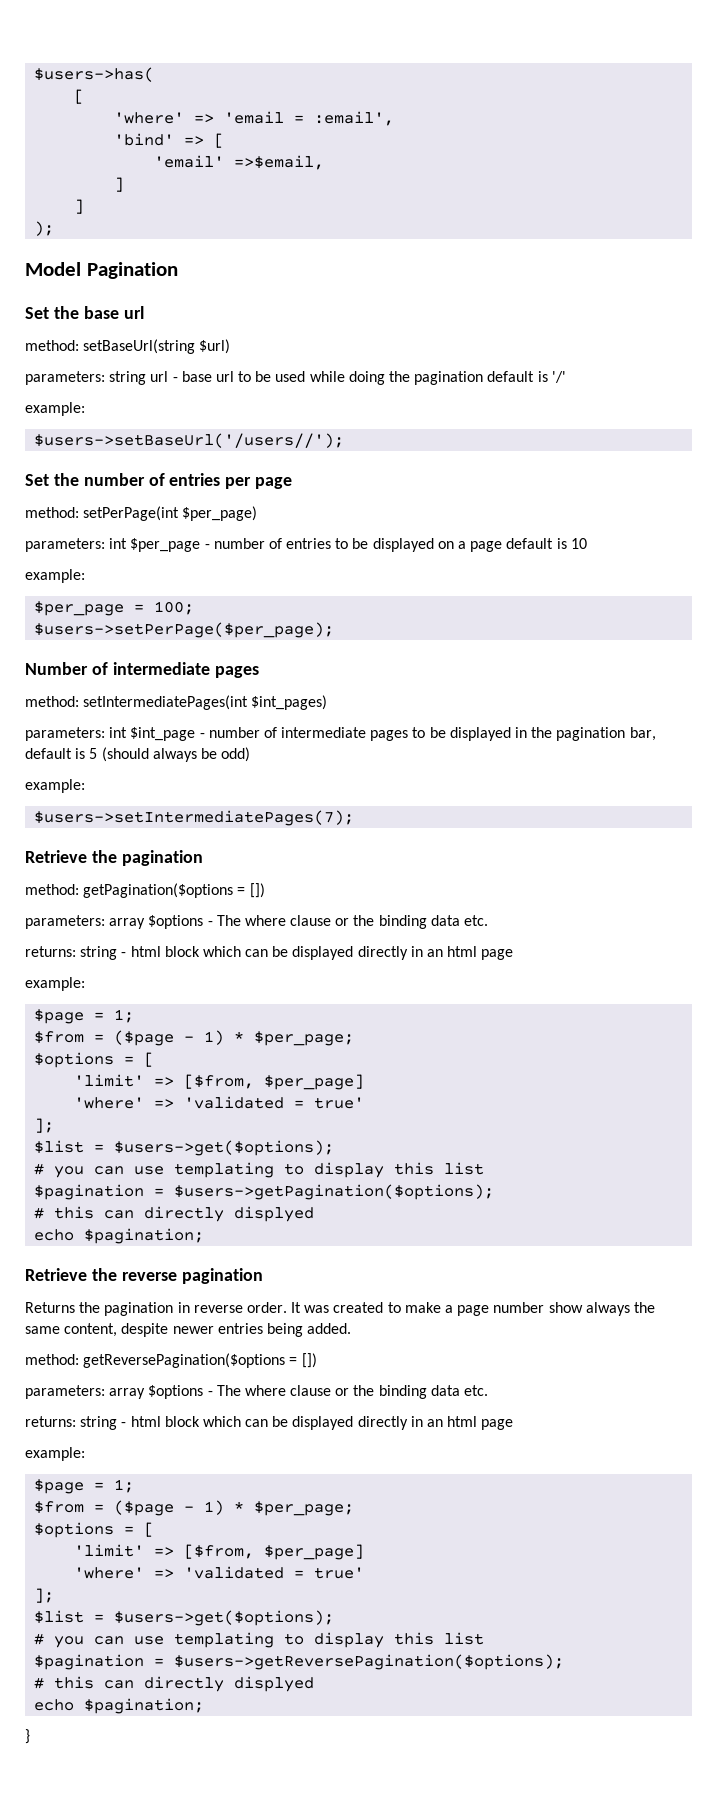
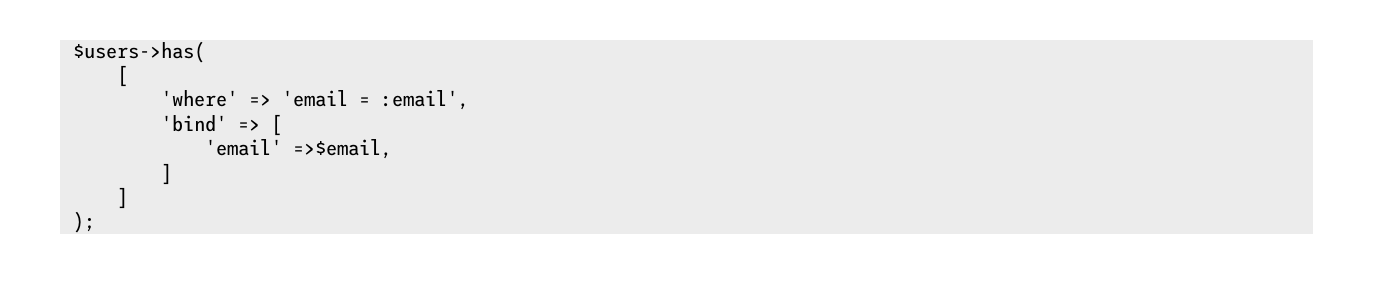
[25,262,178,279] [25,306,144,319] [25,339,231,354] [25,371,566,385] [25,402,85,416] [34,433,345,448] [25,473,293,489] [25,506,258,521] [25,538,587,552] [25,569,85,583] [34,601,195,616] [34,622,335,638] [25,662,259,678] [25,695,328,710] [25,727,656,741] [25,747,251,762] [25,779,85,793] [34,810,355,826] [25,850,203,866] [25,883,265,898] [25,915,489,929] [25,946,514,960] [25,977,85,991] [34,1009,135,1024] [34,1030,355,1046] [34,1052,155,1068] [74,1074,365,1090] [74,1096,365,1109] [34,1118,55,1133] [34,1140,335,1156] [34,1162,485,1178] [34,1184,495,1200] [34,1206,315,1222] [34,1228,205,1244] [25,1268,263,1284] [25,1302,655,1316] [25,1323,352,1337] [25,1353,317,1368] [25,1385,489,1399] [25,1416,514,1430] [25,1447,85,1461] [34,1479,135,1494] [34,1500,355,1516] [34,1522,155,1538] [74,1544,365,1560] [74,1566,365,1579] [34,1588,55,1603] [34,1610,335,1626] [34,1632,485,1648] [34,1654,565,1670] [34,1676,315,1692] [34,1698,205,1714] [25,1729,30,1744] // Model Pagination // Set the base url // method: setBaseUrl(string $url) // parameters: string url - base url to be used while doing the pagination default is '/' // example: // $users->setBaseUrl('/users//'); // Set the number of entries per page // method: setPerPage(int $per_page) // parameters: int $per_page - number of entries to be displayed on a page default is 10 // example: // $per_page = 100; // $users->setPerPage($per_page); // Number of intermediate pages // method: setIntermediatePages(int $int_pages) // parameters: int $int_page - number of intermediate pages to be displayed in the pagination bar, default is 5 (should always be odd) // example: // $users->setIntermediatePages(7); // Retrieve the pagination // method: getPagination($options = []) // parameters: array $options - The where clause or the binding data etc. // returns: string - html block which can be displayed directly in an html page // example: // $page = 1; // $from = ($page - 1) * $per_page; // $options = [ // 'limit' => [$from, $per_page] // 'where' => 'validated = true' // ]; // $list = $users->get($options); // # you can use templating to display this list // $pagination = $users->getPagination($options); // # this can directly displyed // echo $pagination; // Retrieve the reverse pagination // Returns the pagination in reverse order. It was created to make a page number show always the same content, despite newer entries being added. // method: getReversePagination($options = []) // parameters: array $options - The where clause or the binding data etc. // returns: string - html block which can be displayed directly in an html page // example: // $page = 1; // $from = ($page - 1) * $per_page; // $options = [ // 'limit' => [$from, $per_page] // 'where' => 'validated = true' // ]; // $list = $users->get($options); // # you can use templating to display this list // $pagination = $users->getReversePagination($options); // # this can directly displyed // echo $pagination; // } -> (95, 222) none

